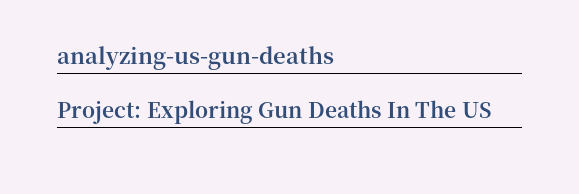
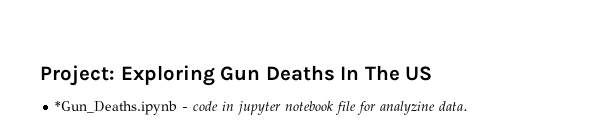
[57,46,334,70] analyzing-us-gun-deaths // -> (40, 75) none
(493, 110) none -> [55,101,469,115] // *Gun_Deaths.ipynb - code in jupyter notebook file for analyzine data.

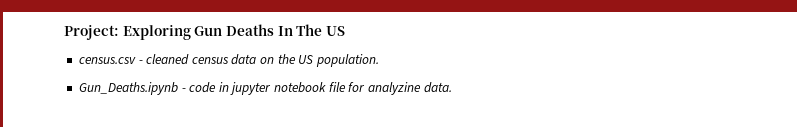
[55,101,178,115] *Gun_Deaths.ipynb -> [78,54,380,67] [78,82,178,95] census.csv - cleaned census data on the US population. // Gun_Deaths.ipynb

